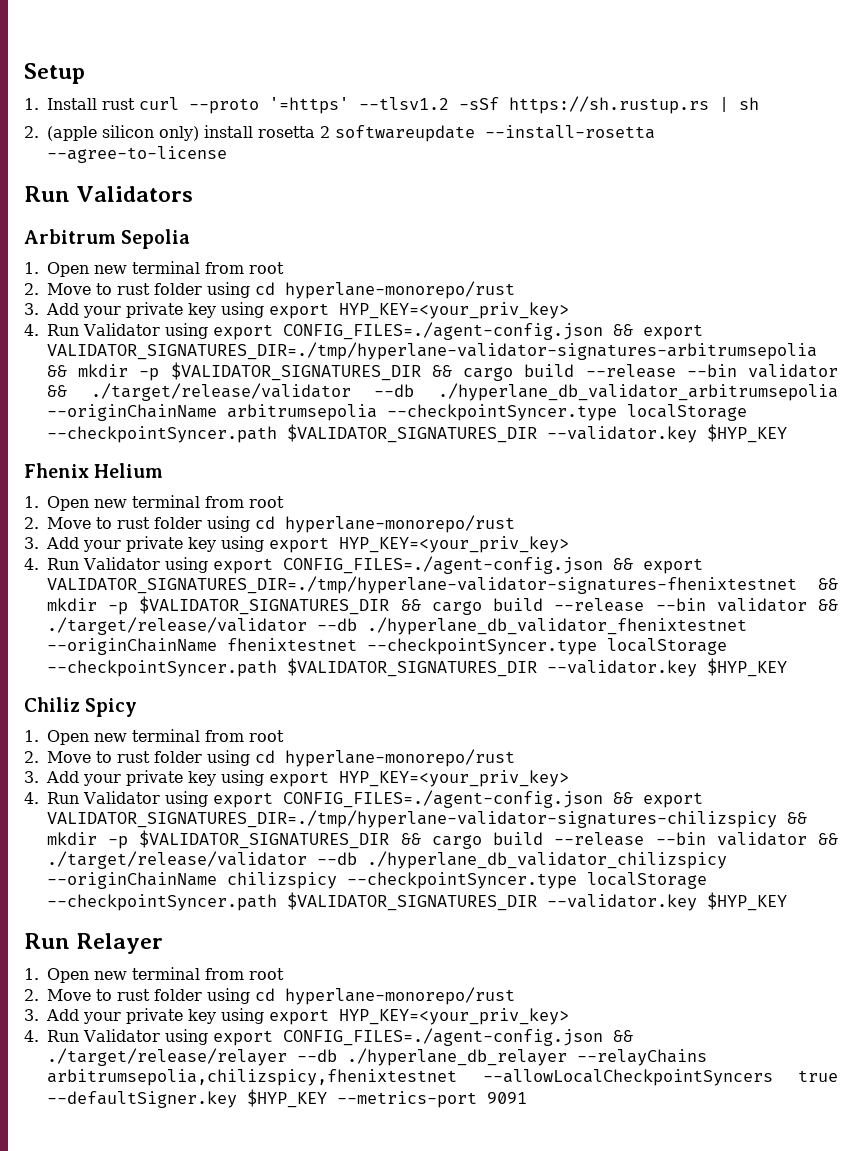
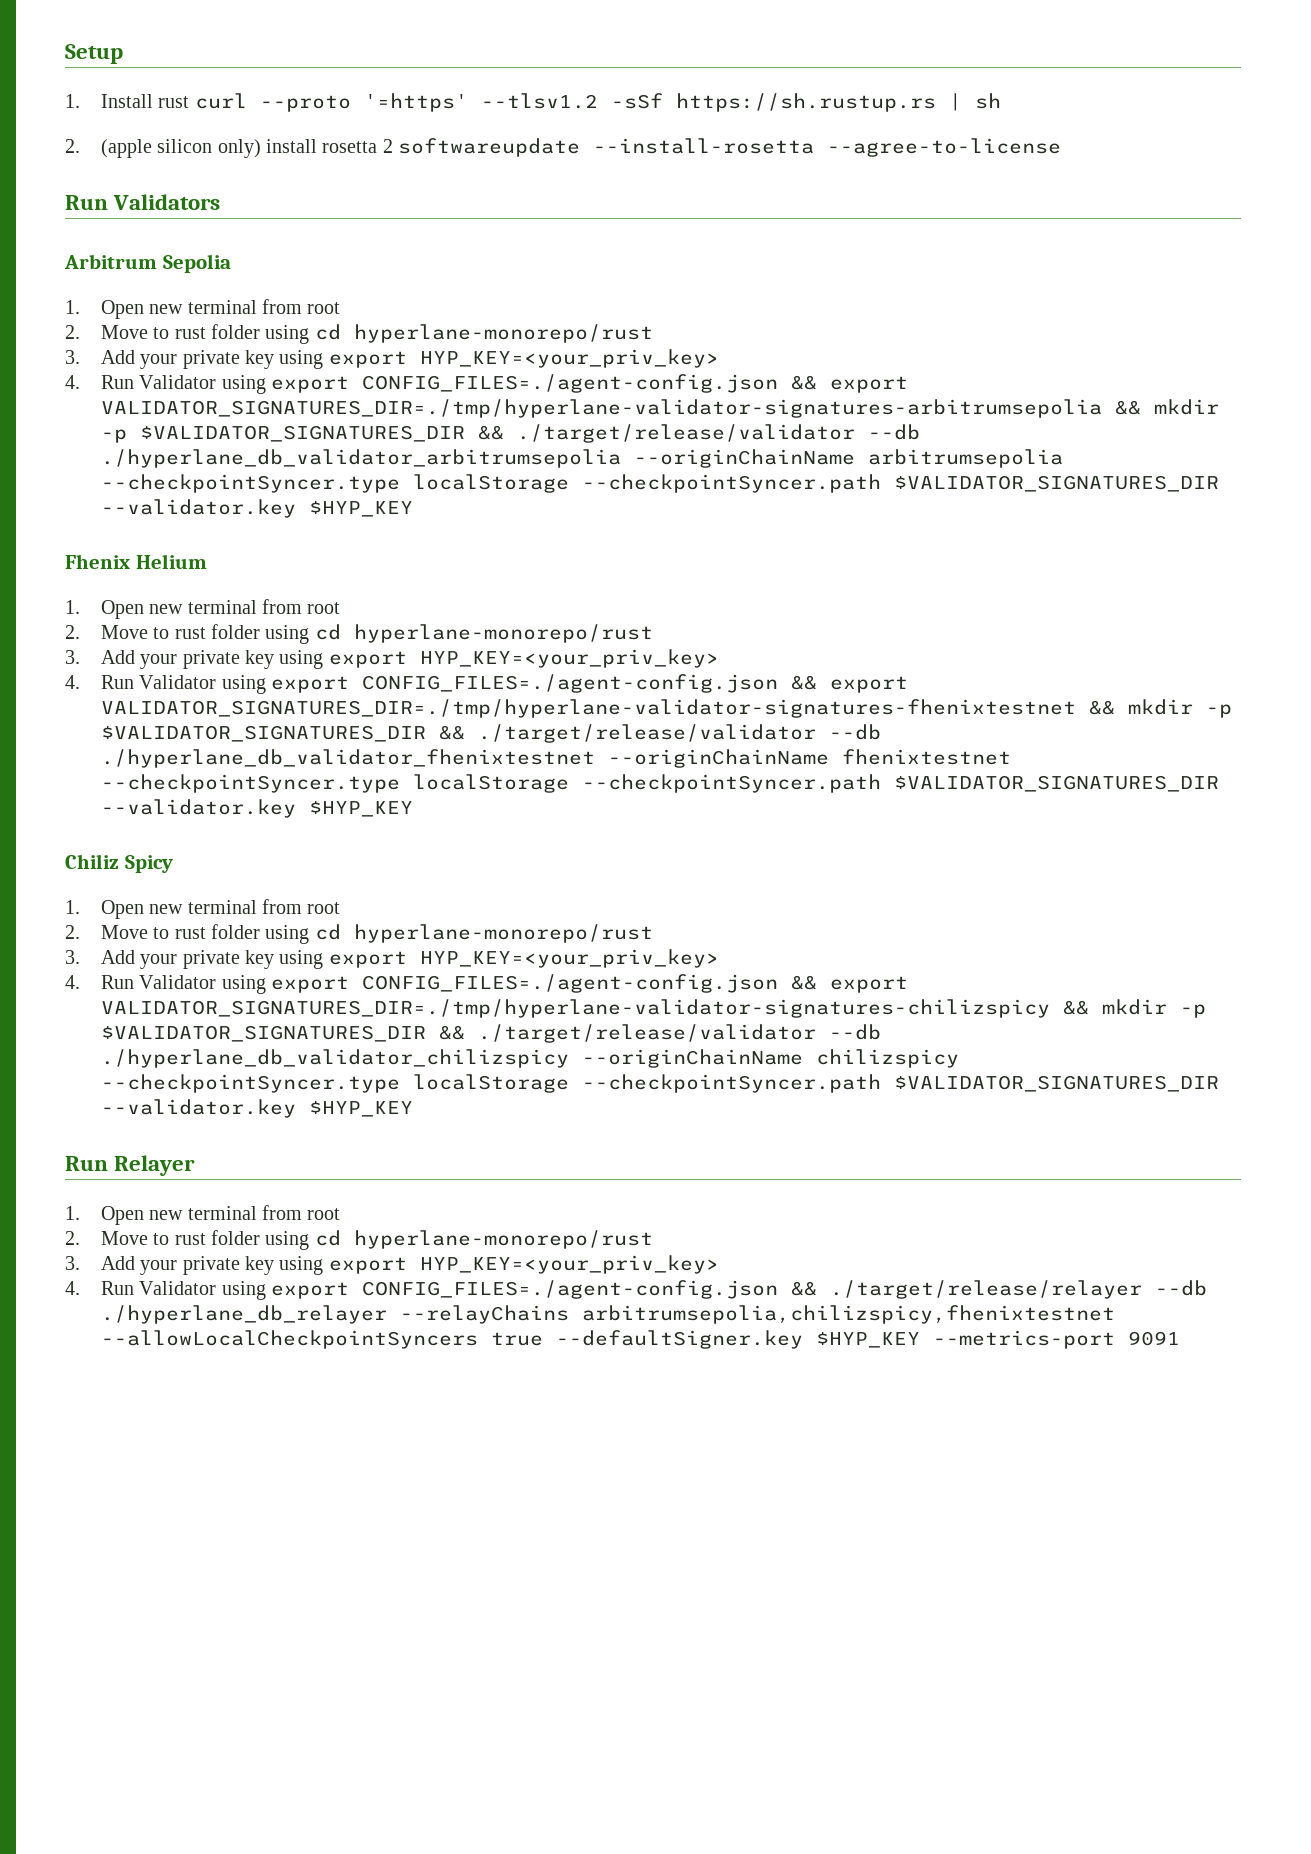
[463,364,838,381] [47,385,67,397] cargo build --release --bin validator && -> (504, 432) none
[431,598,838,615] cargo build --release --bin validator && -> (465, 732) none
[431,832,838,849] cargo build --release --bin validator && -> (465, 1032) none

